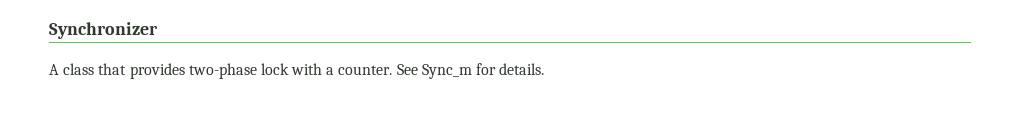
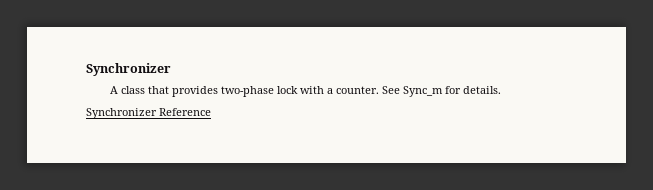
(545, 69) none -> [86,108,211,119] // Synchronizer Reference

